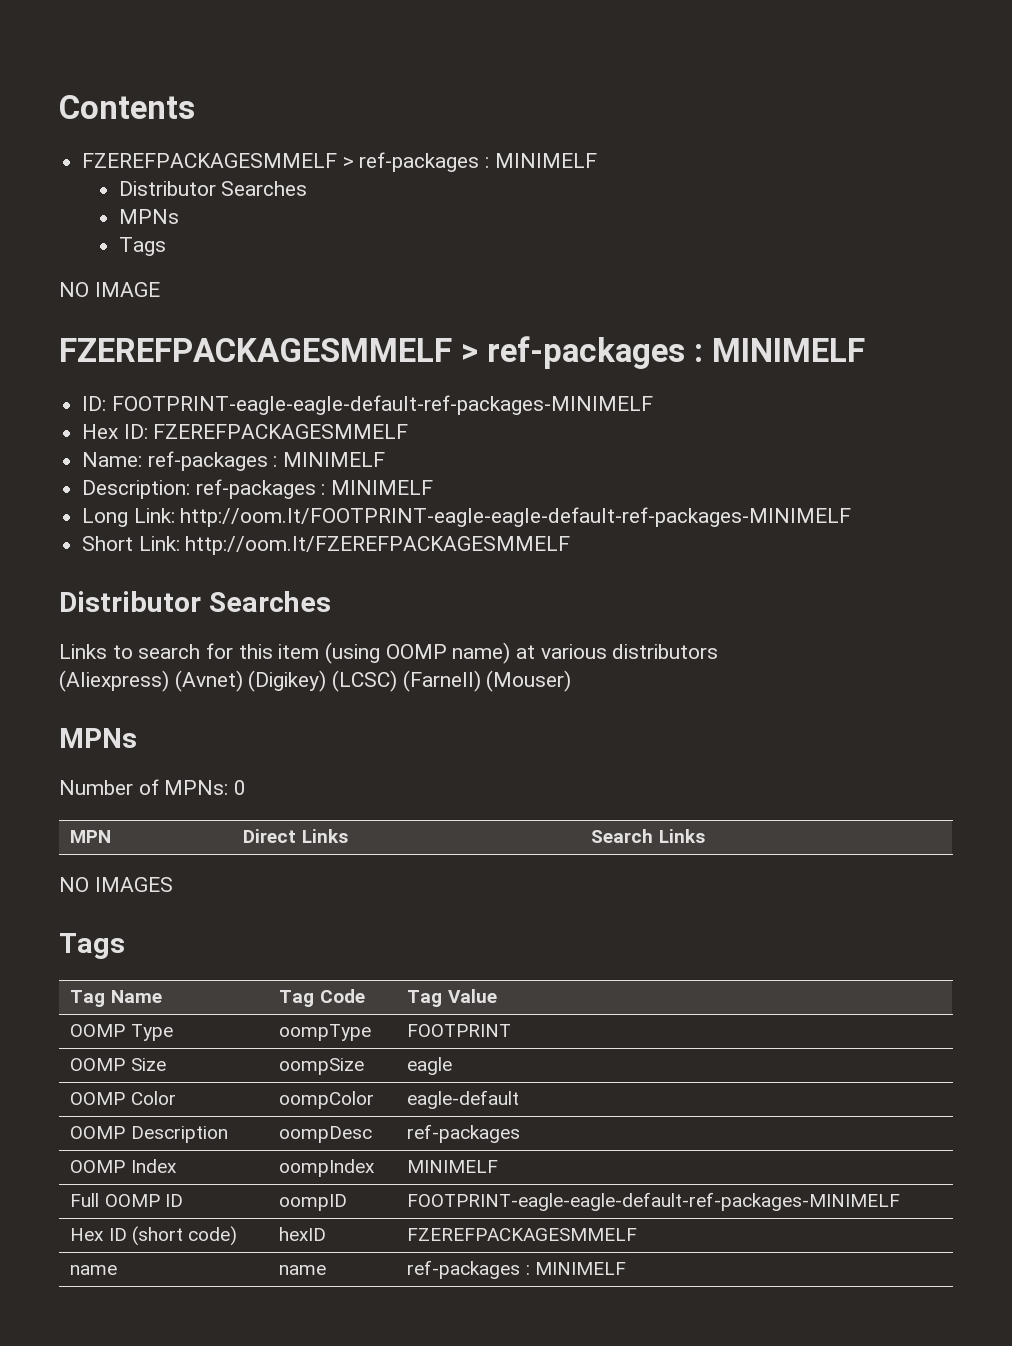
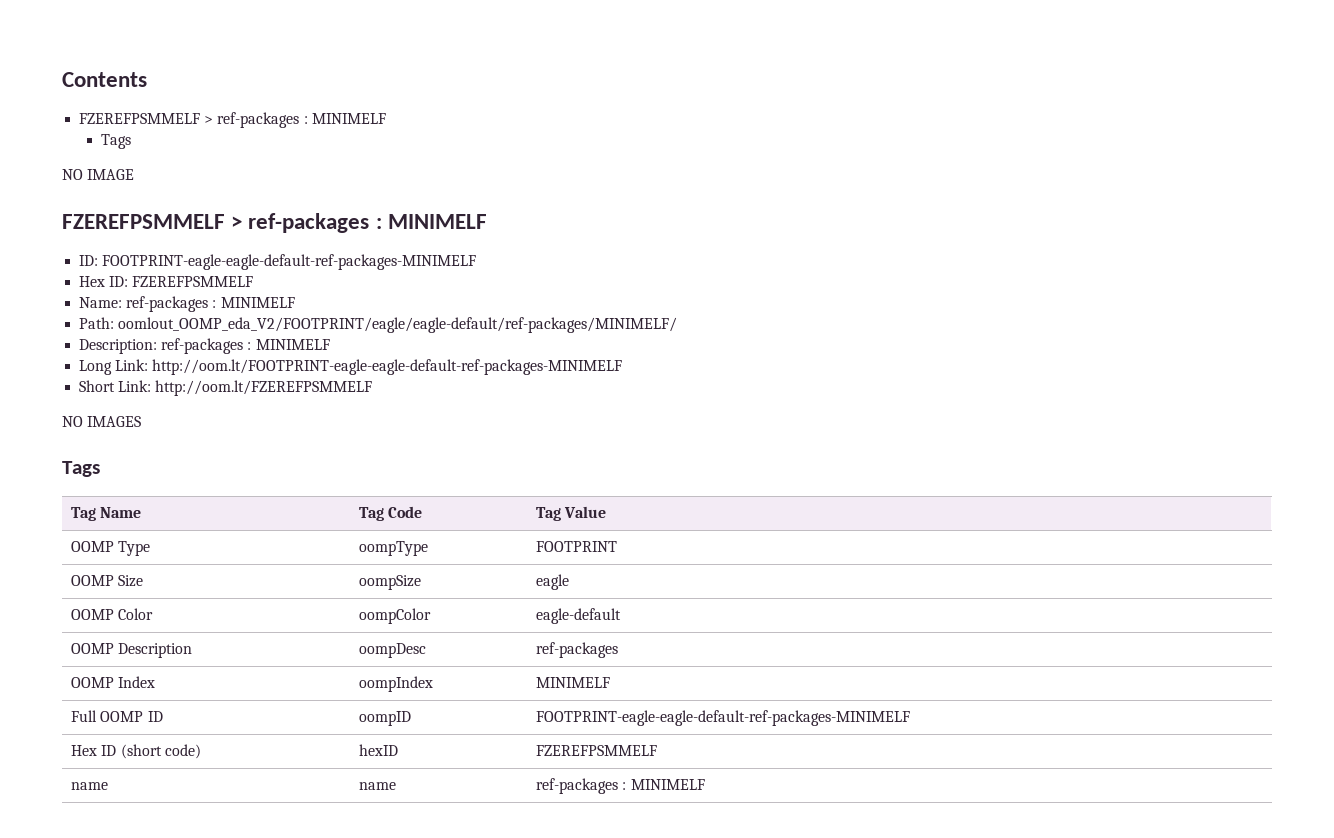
[82,152,597,172] [118,181,308,196] [118,209,179,224] FZEREFPACKAGESMMELF > ref-packages : MINIMELF // Distributor Searches // MPNs -> [79,112,386,128] FZEREFPSMMELF > ref-packages : MINIMELF
[59,338,452,362] FZEREFPACKAGESMMELF -> [62,214,225,229] FZEREFPSMMELF
[153,424,409,439] FZEREFPACKAGESMMELF -> [132,276,254,287] FZEREFPSMMELF
(386, 459) none -> [79,317,678,333] // Path: oomlout_OOMP_eda_V2/FOOTPRINT/eagle/eagle-default/ref-packages/MINIMELF/
[185,536,571,555] [59,591,331,612] [59,642,719,664] [59,670,572,692] [59,728,137,748] [59,779,247,795] [70,830,112,843] [243,829,348,843] [591,829,705,843] http://oom.lt/FZEREFPACKAGESMMELF // Distributor Searches // Links to search for this item (using OOMP name) at various distributors // (Aliexpress) (Avnet) (Digikey) (LCSC) (Farnell) (Mouser) // MPNs // Number of MPNs: 0 // MPN | Direct Links | Search Links -> [155,380,373,396] http://oom.lt/FZEREFPSMMELF
[407,1228,638,1241] FZEREFPACKAGESMMELF -> [536,745,658,756] FZEREFPSMMELF

